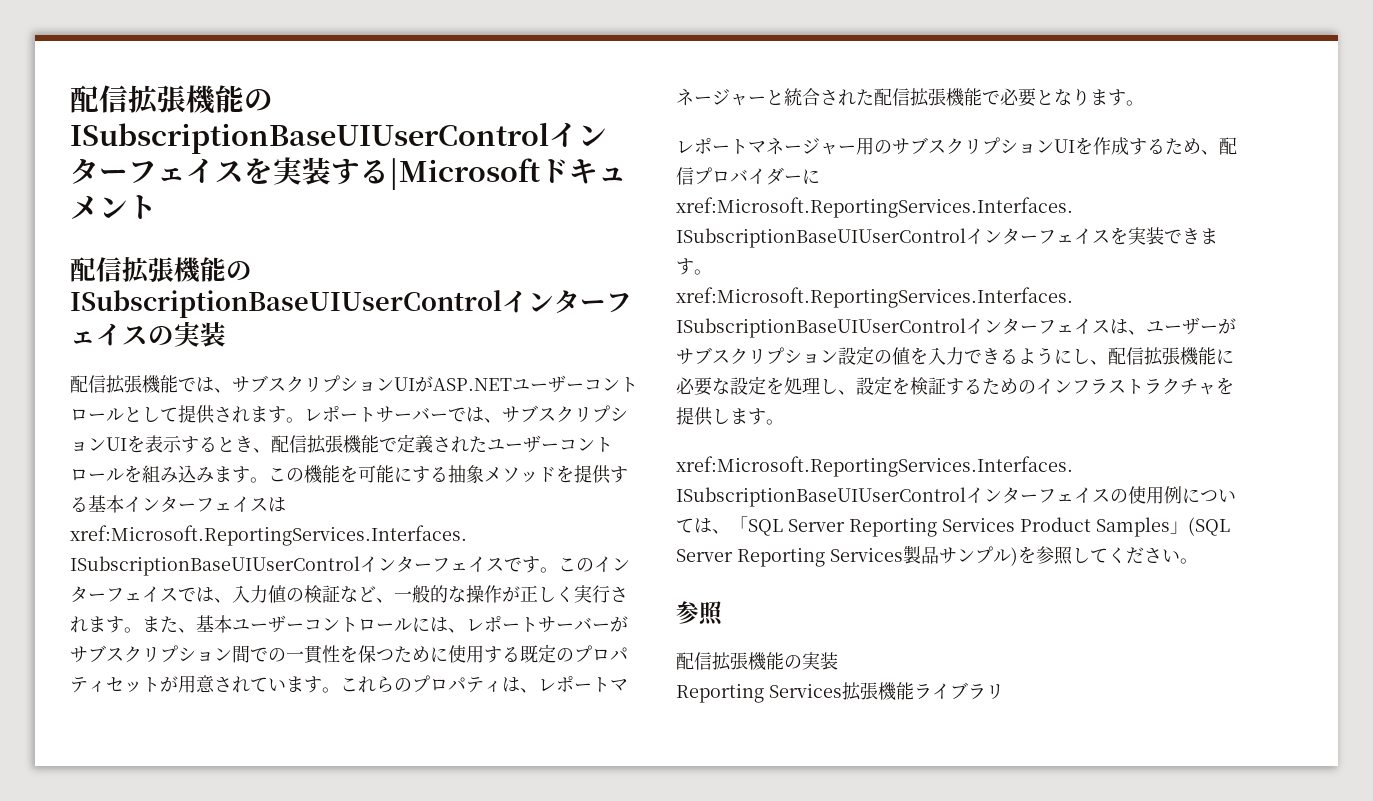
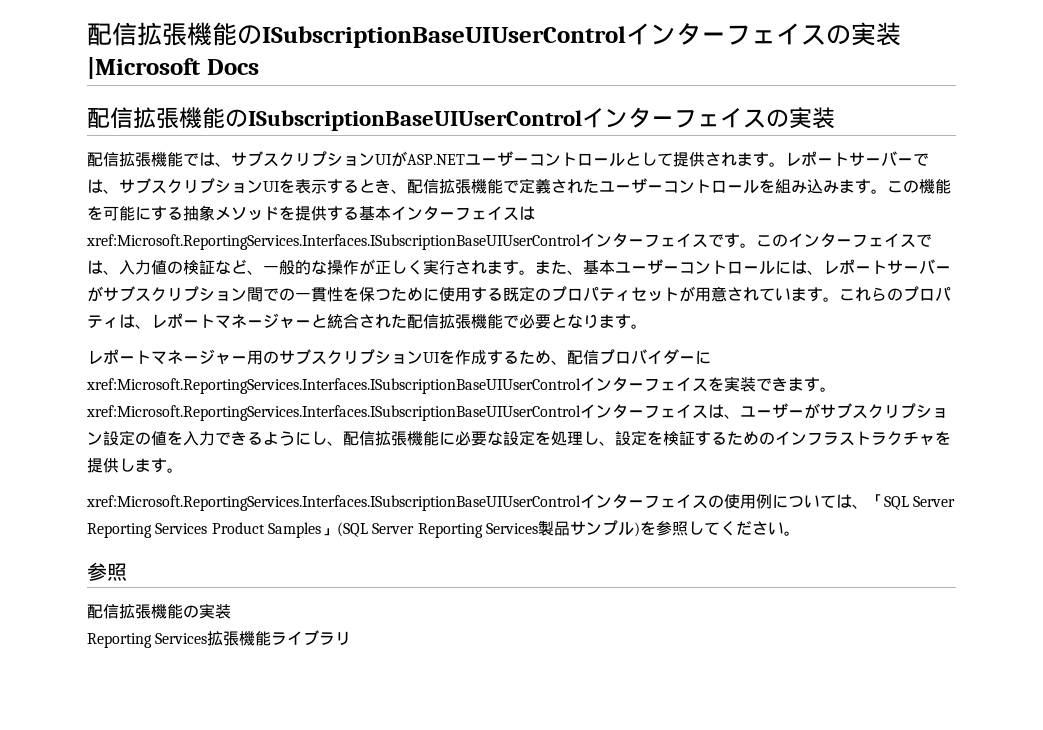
[70,85,273,114] [70,122,607,154] [70,157,627,190] [70,195,157,219] 配信拡張機能のISubscriptionBaseUIUserControlインターフェイスを実装する|Microsoftドキュメント -> [87,22,901,48] [87,57,259,79] 配信拡張機能のISubscriptionBaseUIUserControlインターフェイスの実装|Microsoft Docs

